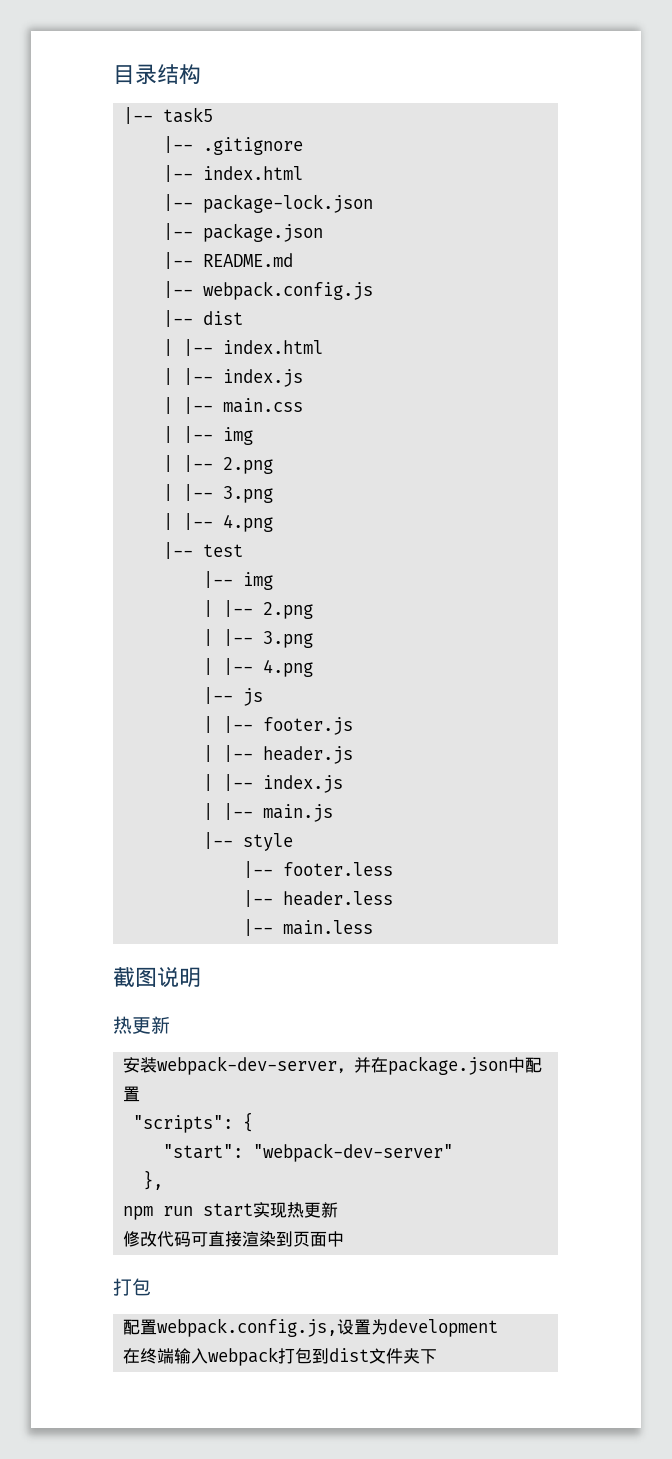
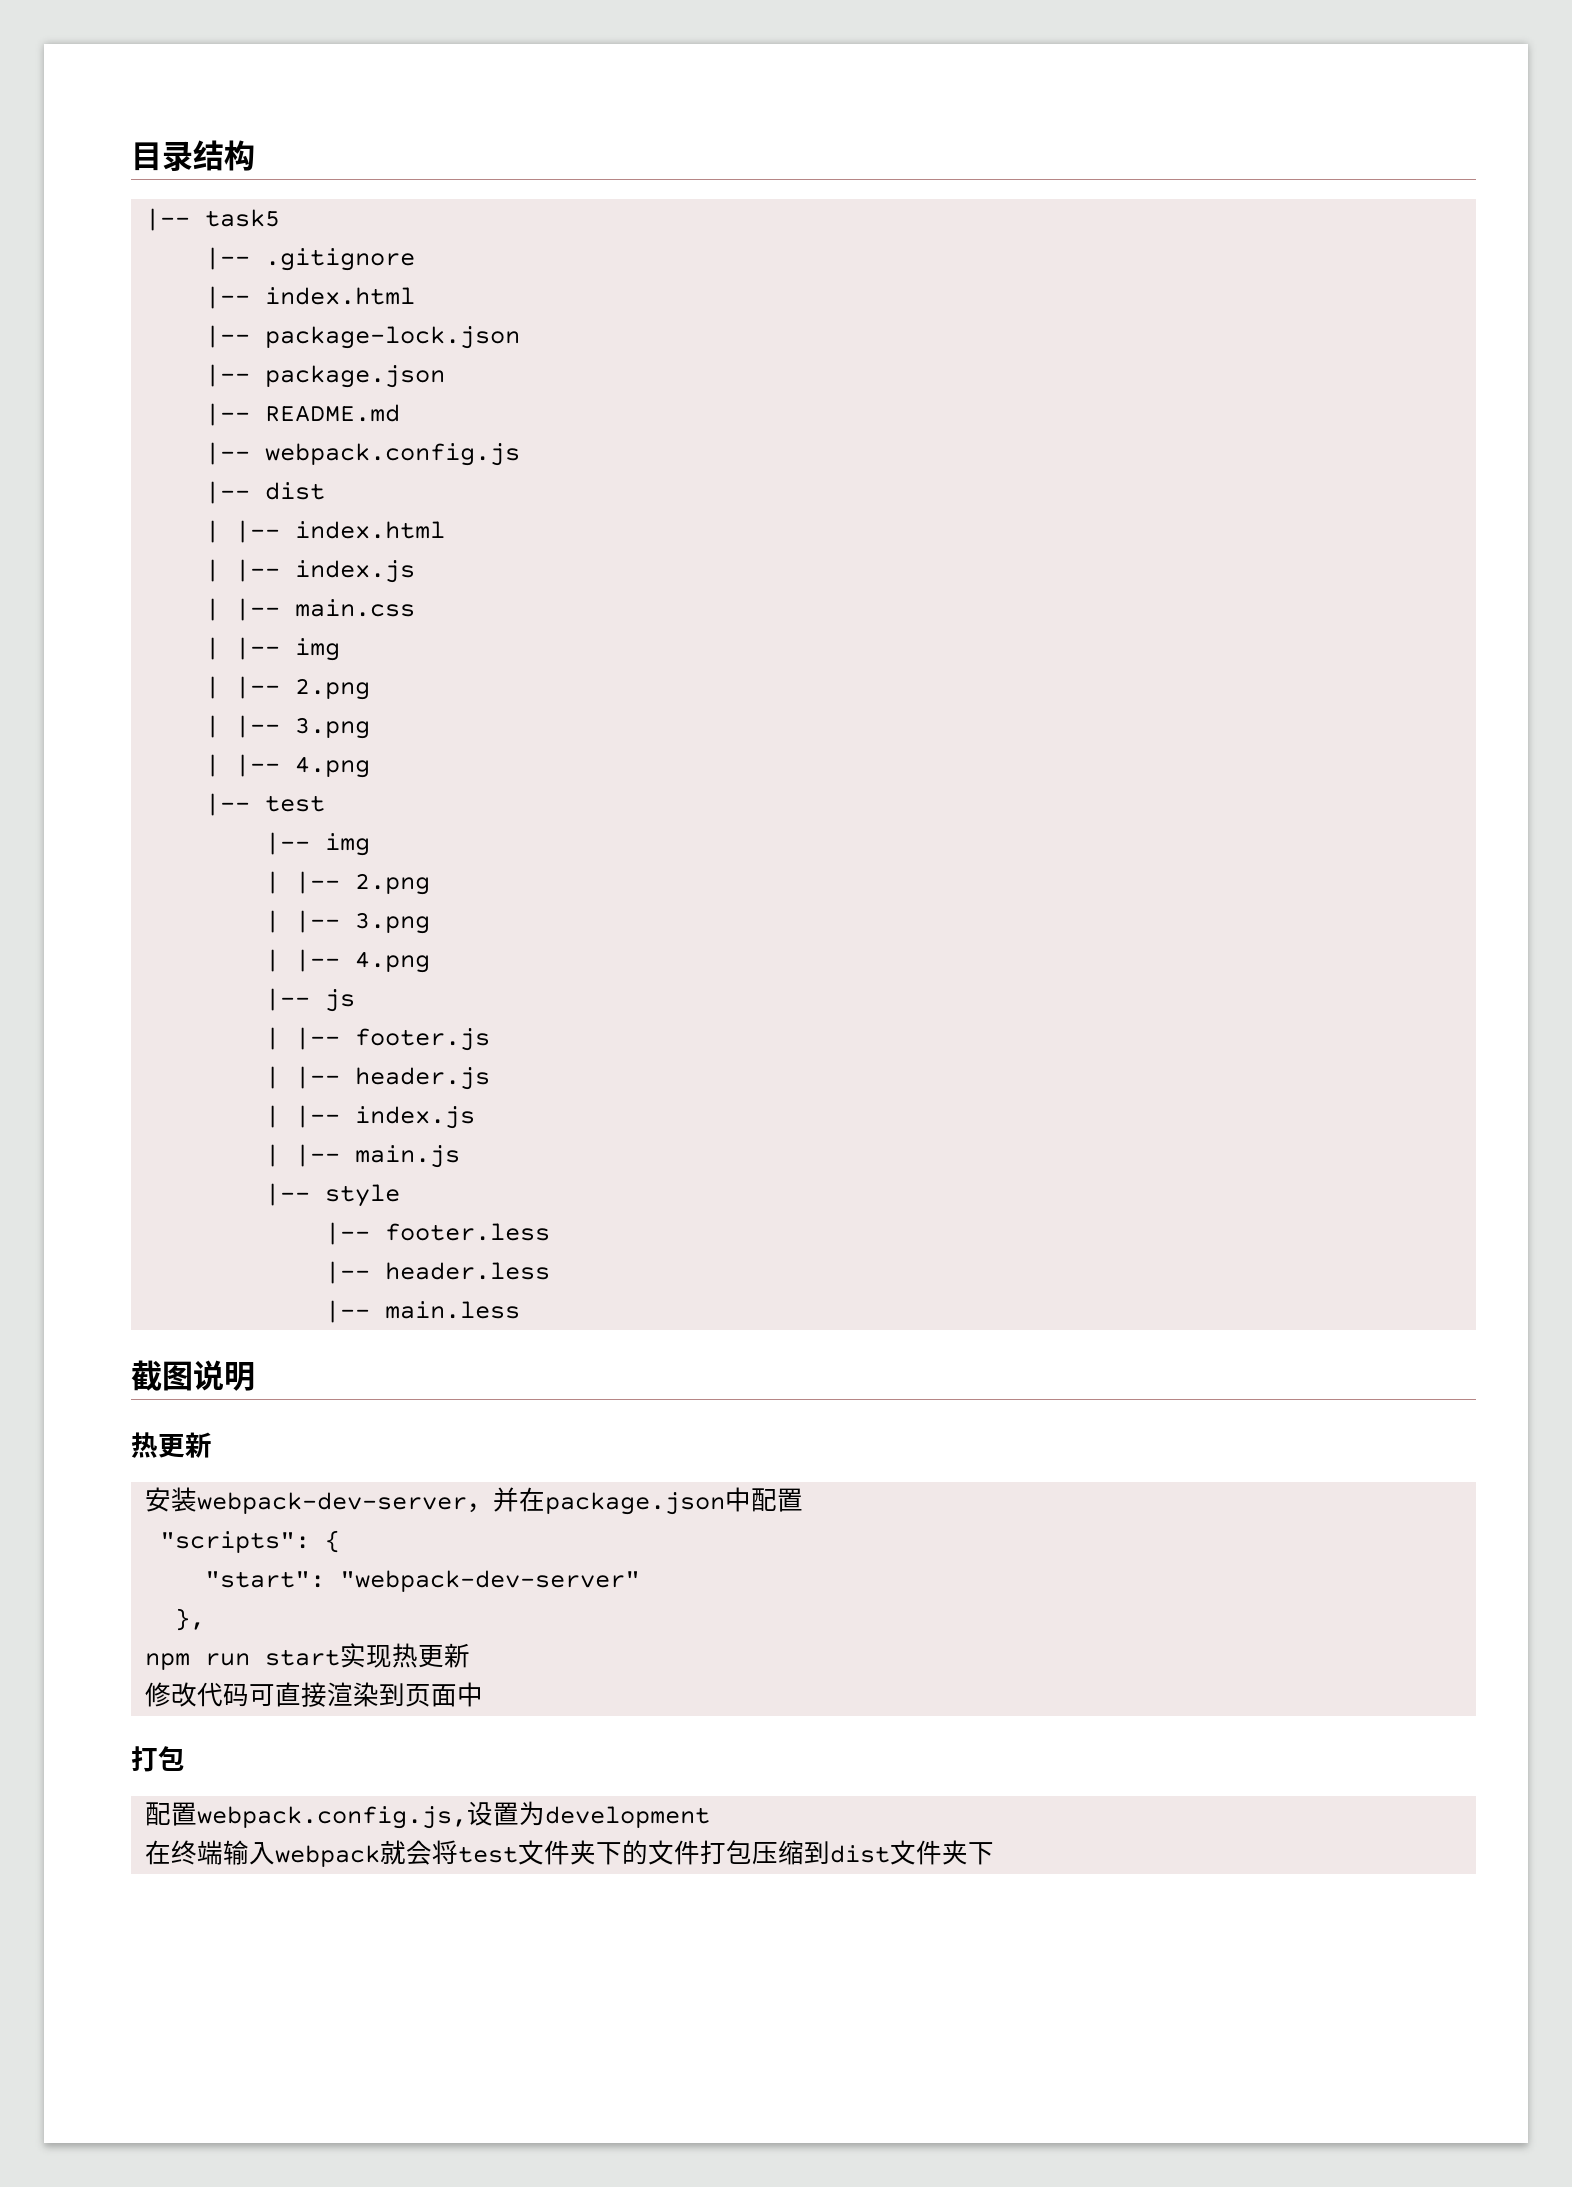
[278,1348,313,1364] 打包 -> [379,1840,804,1865] 就会将test文件夹下的文件打包压缩

